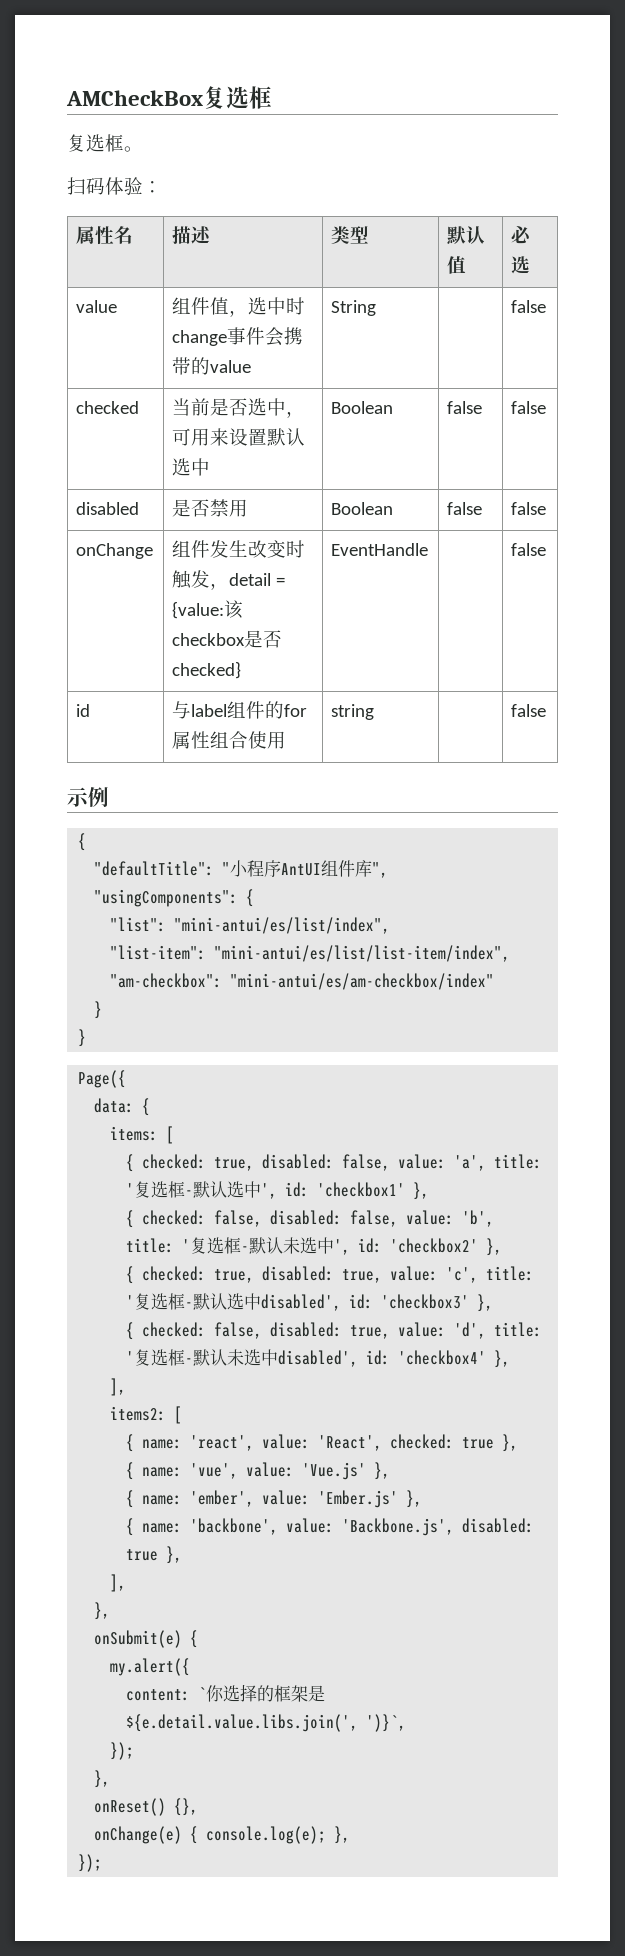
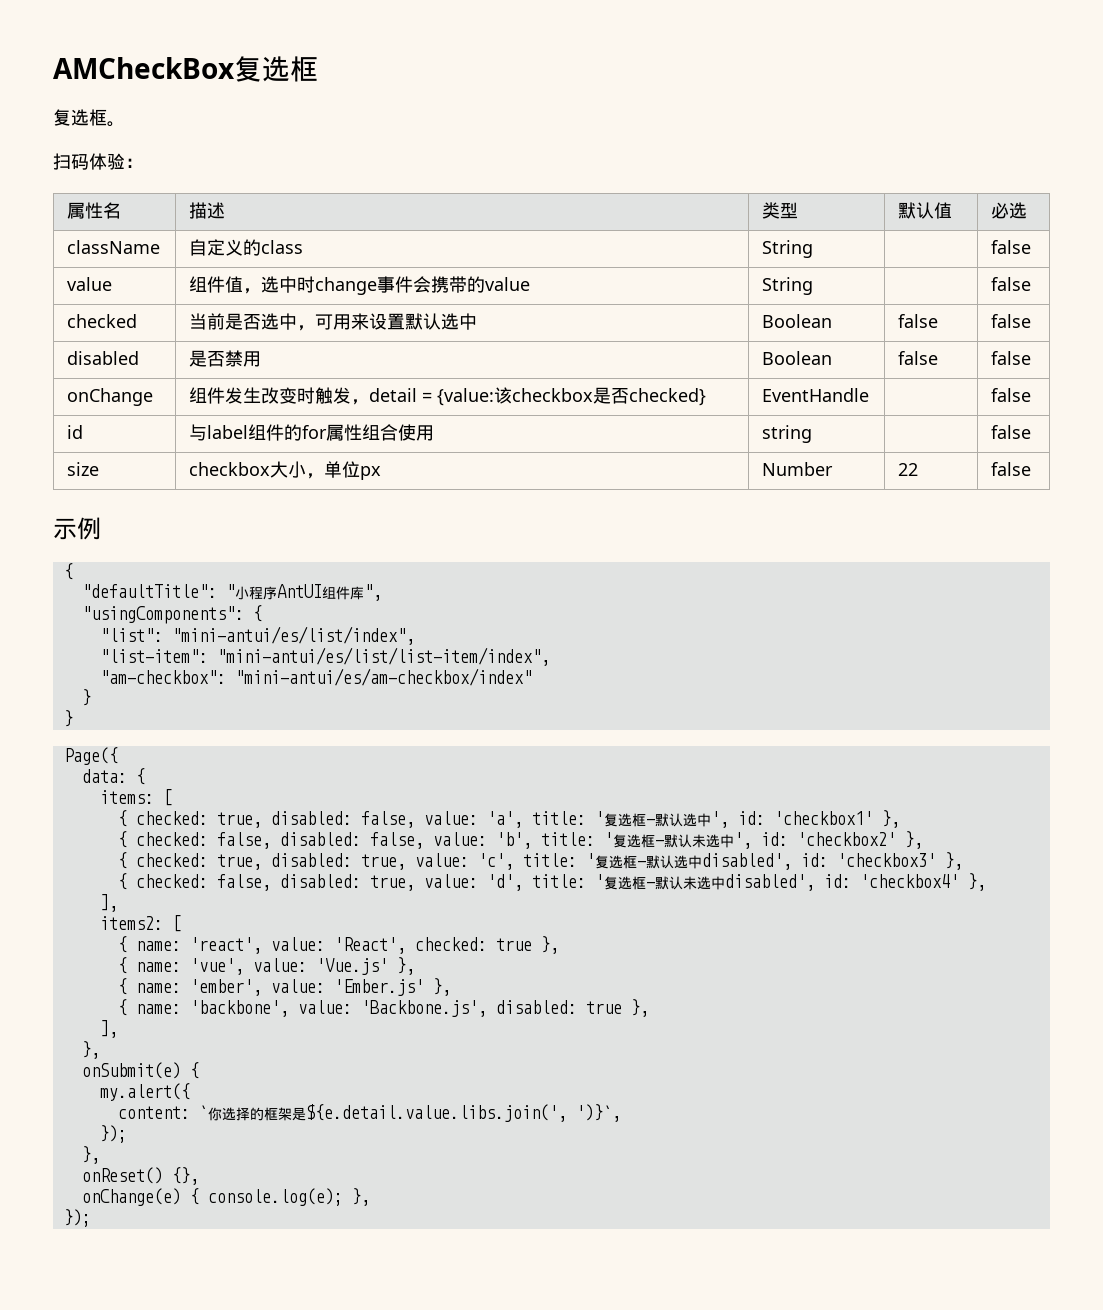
(531, 265) none -> [67,240,161,254] [189,239,304,256] [762,240,814,258] [991,240,1032,254] // className | 自定义的class | String | | false
(547, 710) none -> [67,462,100,476] [189,461,382,480] [762,462,834,476] [898,463,919,476] [991,462,1032,476] // size | checkbox大小，单位px | Number | 22 | false

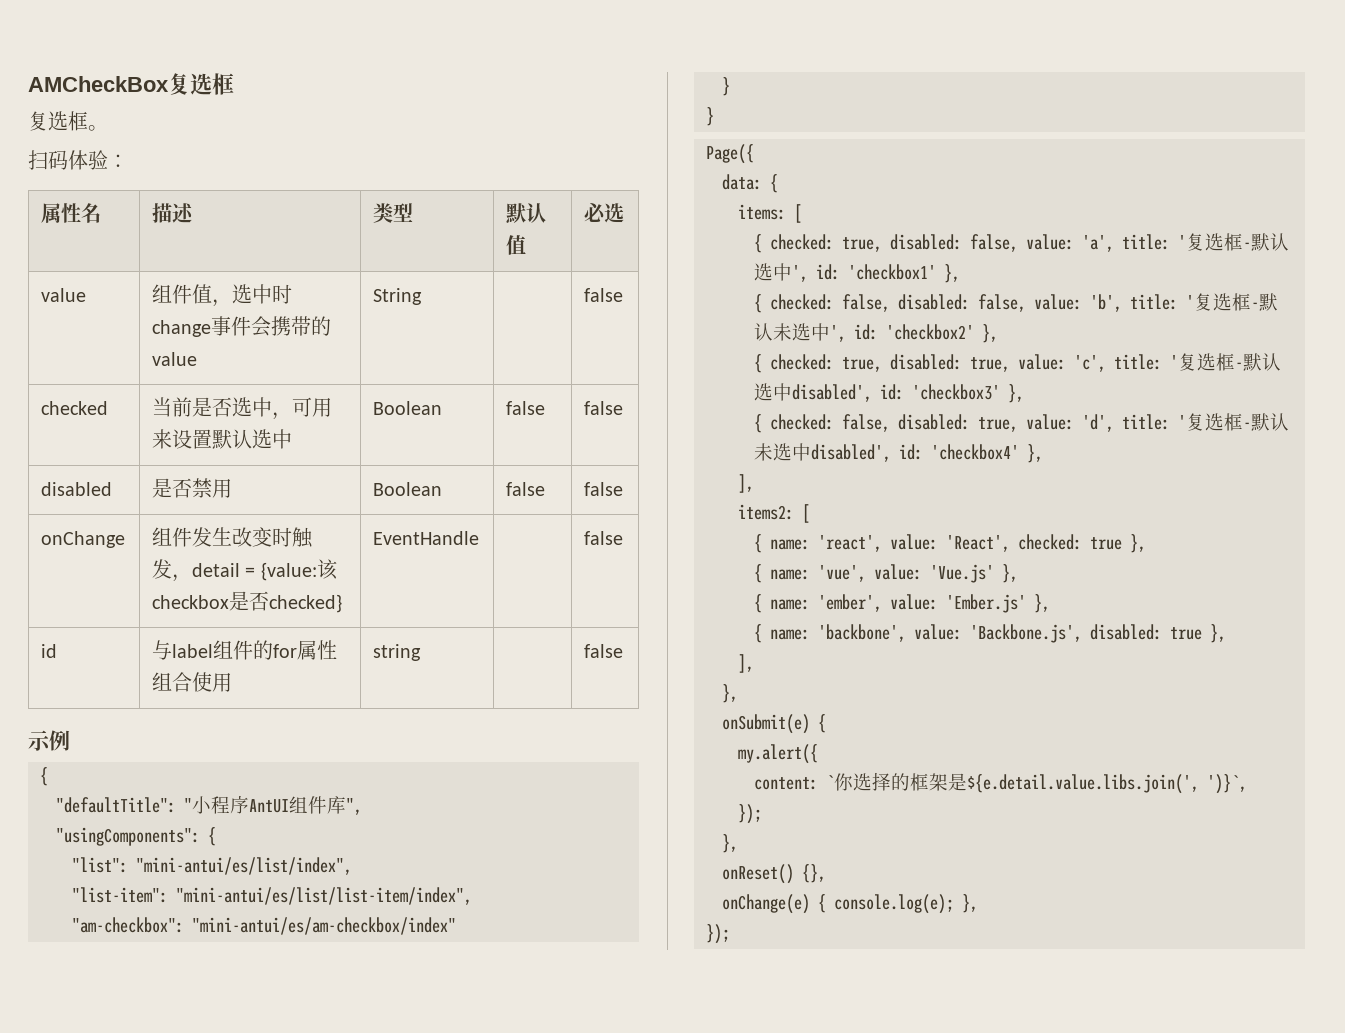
[67,240,161,254] [189,239,304,256] [762,240,814,258] [991,240,1032,254] // className | 自定义的class | String | | false -> (625, 213) none
[67,462,100,476] [189,461,382,480] [762,462,834,476] [898,463,919,476] [991,462,1032,476] // size | checkbox大小，单位px | Number | 22 | false -> (624, 651) none

